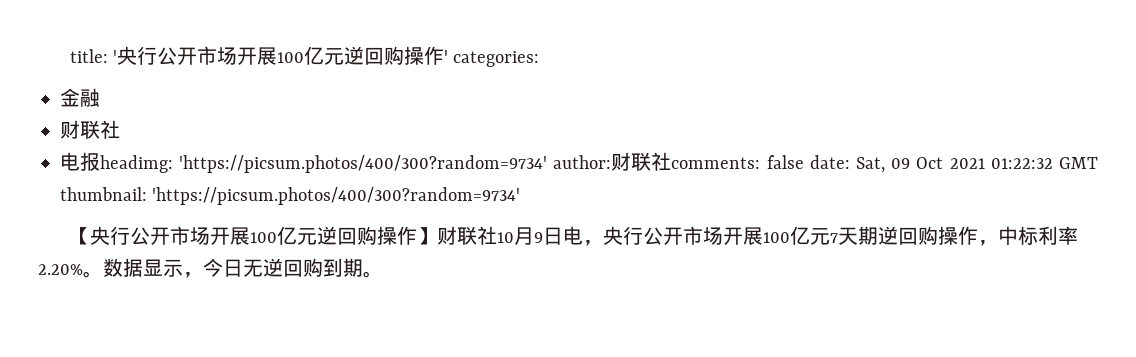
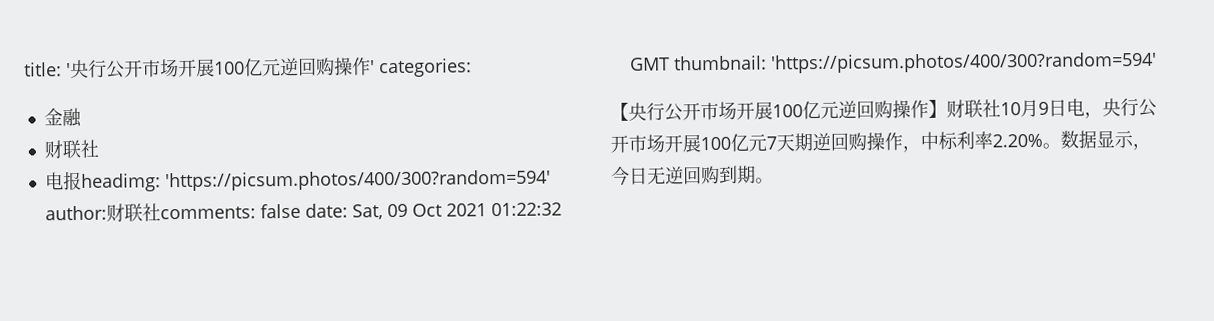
[179,155,548,173] 'https://picsum.photos/400/300?random=9734' -> [164,169,551,192] 'https://picsum.photos/400/300?random=594'
[152,187,521,205] 'https://picsum.photos/400/300?random=9734' -> [770,51,1157,74] 'https://picsum.photos/400/300?random=594'

